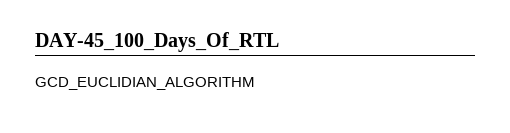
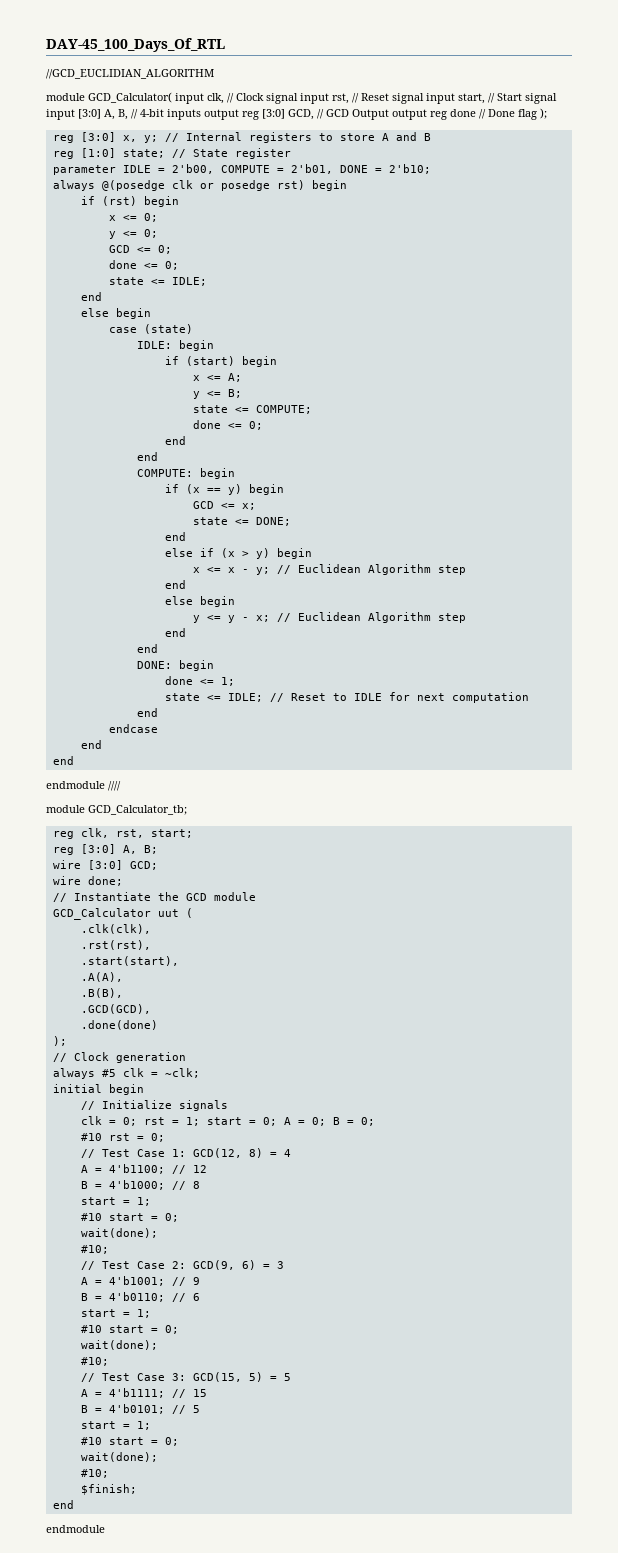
[35,77,255,90] GCD_EUCLIDIAN_ALGORITHM -> [46,69,214,79] [46,92,557,104] [46,108,547,120] [52,132,431,143] [52,148,291,159] [52,164,431,175] [52,180,347,191] [80,196,179,207] [108,213,158,222] [108,229,158,239] [108,245,172,254] [108,260,179,270] [108,277,207,286] [80,292,102,301] [80,308,151,319] [108,324,193,334] [136,340,214,351] [164,356,277,367] [192,373,242,382] [192,389,242,399] [192,405,312,414] [192,420,263,430] [164,436,186,445] [136,452,158,461] [136,468,235,479] [164,484,284,495] [192,501,256,510] [192,517,291,526] [164,532,186,541] [164,548,312,559] [192,564,466,575] [164,580,186,589] [164,596,235,607] [192,612,466,623] [164,628,186,637] [136,644,158,653] [136,660,214,671] [164,676,235,686] [164,692,529,703] [136,708,158,717] [108,724,158,733] [80,740,102,749] [52,756,74,765] [46,781,121,791] [46,805,187,815] [52,828,193,839] [52,844,158,855] [52,860,158,870] [52,876,123,886] [52,892,256,902] [52,908,193,920] [80,924,151,934] [80,940,151,950] [80,956,179,966] [80,972,123,982] [80,988,123,998] [80,1004,151,1014] [80,1020,158,1030] [52,1036,67,1046] [52,1052,186,1063] [52,1068,200,1079] [52,1084,144,1095] [80,1100,228,1111] [80,1116,375,1126] [80,1133,165,1142] [80,1148,291,1158] [80,1164,207,1174] [80,1180,200,1190] [80,1197,151,1206] [80,1213,179,1222] [80,1228,158,1238] [80,1245,109,1254] [80,1260,284,1270] [80,1276,200,1286] [80,1292,200,1302] [80,1309,151,1318] [80,1325,179,1334] [80,1340,158,1350] [80,1357,109,1366] [80,1372,291,1382] [80,1388,207,1398] [80,1404,200,1414] [80,1421,151,1430] [80,1437,179,1446] [80,1452,158,1462] [80,1469,109,1478] [80,1484,137,1495] [52,1500,74,1509] [46,1525,105,1533] //GCD_EUCLIDIAN_ALGORITHM // module GCD_Calculator( input clk, // Clock signal input rst, // Reset signal input start, // Start signal input [3:0] A, B, // 4-bit inputs output reg [3:0] GCD, // GCD Output output reg done // Done flag ); // reg [3:0] x, y; // Internal registers to store A and B // reg [1:0] state; // State register // parameter IDLE = 2'b00, COMPUTE = 2'b01, DONE = 2'b10; // always @(posedge clk or posedge rst) begin // if (rst) begin // x <= 0; // y <= 0; // GCD <= 0; // done <= 0; // state <= IDLE; // end // else begin // case (state) // IDLE: begin // if (start) begin // x <= A; // y <= B; // state <= COMPUTE; // done <= 0; // end // end // COMPUTE: begin // if (x == y) begin // GCD <= x; // state <= DONE; // end // else if (x > y) begin // x <= x - y; // Euclidean Algorithm step // end // else begin // y <= y - x; // Euclidean Algorithm step // end // end // DONE: begin // done <= 1; // state <= IDLE; // Reset to IDLE for next computation // end // endcase // end // end // endmodule //// // module GCD_Calculator_tb; // reg clk, rst, start; // reg [3:0] A, B; // wire [3:0] GCD; // wire done; // // Instantiate the GCD module // GCD_Calculator uut ( // .clk(clk), // .rst(rst), // .start(start), // .A(A), // .B(B), // .GCD(GCD), // .done(done) // ); // // Clock generation // always #5 clk = ~clk; // initial begin // // Initialize signals // clk = 0; rst = 1; start = 0; A = 0; B = 0; // #10 rst = 0; // // Test Case 1: GCD(12, 8) = 4 // A = 4'b1100; // 12 // B = 4'b1000; // 8 // start = 1; // #10 start = 0; // wait(done); // #10; // // Test Case 2: GCD(9, 6) = 3 // A = 4'b1001; // 9 // B = 4'b0110; // 6 // start = 1; // #10 start = 0; // wait(done); // #10; // // Test Case 3: GCD(15, 5) = 5 // A = 4'b1111; // 15 // B = 4'b0101; // 5 // start = 1; // #10 start = 0; // wait(done); // #10; // $finish; // end // endmodule

